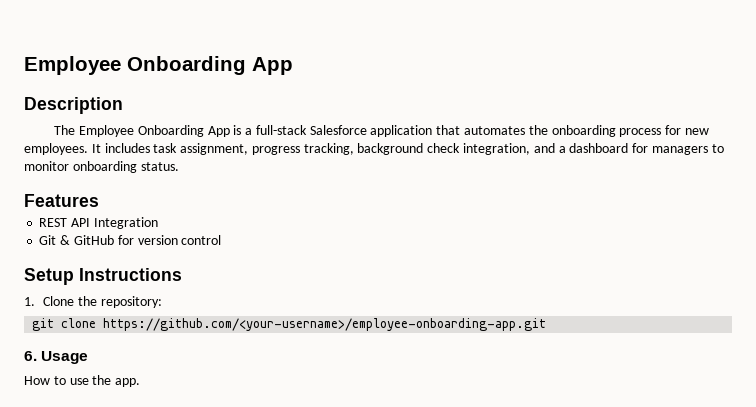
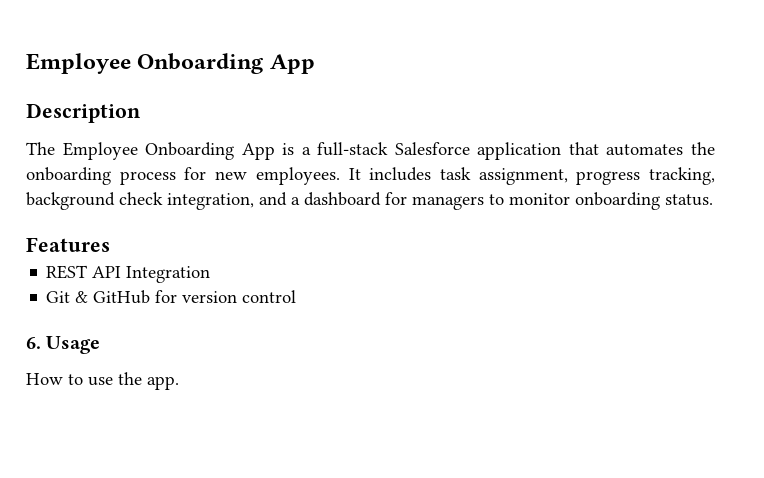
[24,268,182,285] [24,296,162,308] [32,318,547,331] // Setup Instructions // 1. Clone the repository: // git clone https://github.com/<your-username>/employee-onboarding-app.git -> (297, 296) none

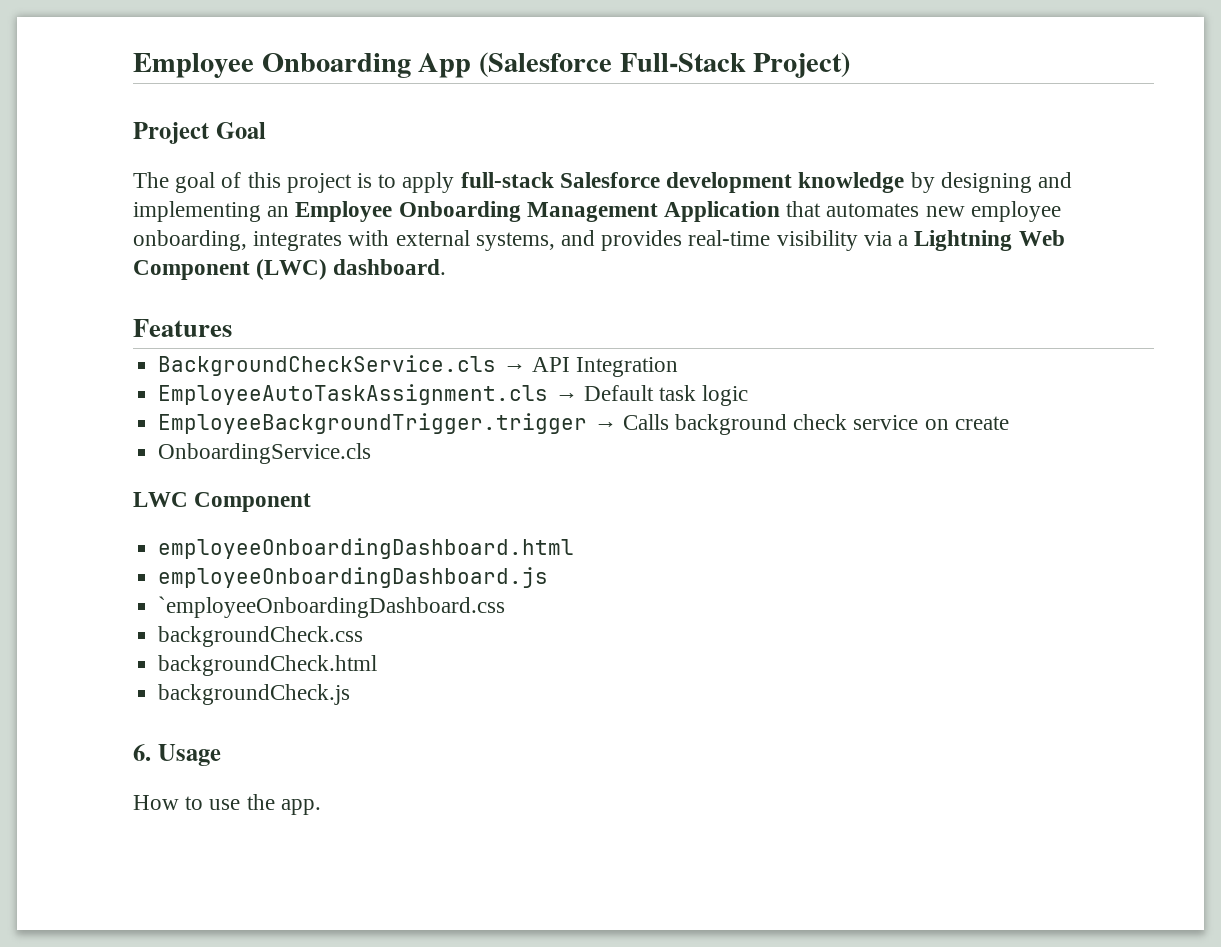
[26,53,315,74] [26,103,141,123] [26,142,715,160] [26,167,715,185] [26,192,713,210] Employee Onboarding App // Description // The Employee Onboarding App is a full-stack Salesforce application that automates the onboarding process for new employees. It includes task assignment, progress tracking, background check integration, and a dashboard for managers to monitor onboarding status. -> [133,52,851,78] [133,122,266,144] [133,172,1072,193] [133,201,1061,222] [133,230,1065,251] [133,259,447,280] Employee Onboarding App (Salesforce Full-Stack Project) // Project Goal // The goal of this project is to apply full-stack Salesforce development knowledge by designing and implementing an Employee Onboarding Management Application that automates new employee onboarding, integrates with external systems, and provides real-time visibility via a Lightning Web Component (LWC) dashboard.
[46,265,88,279] REST -> [158,355,526,376] BackgroundCheckService.cls →
[46,290,297,304] Git & GitHub for version control -> [158,384,749,406] [158,413,1009,435] [158,443,372,464] [133,492,312,512] [158,538,575,559] [158,567,549,588] [158,596,506,618] [158,626,364,647] [158,655,378,676] [158,684,351,705] EmployeeAutoTaskAssignment.cls → Default task logic // EmployeeBackgroundTrigger.trigger → Calls background check service on create // OnboardingService.cls // LWC Component // employeeOnboardingDashboard.html // employeeOnboardingDashboard.js // `employeeOnboardingDashboard.css // backgroundCheck.css // backgroundCheck.html // backgroundCheck.js

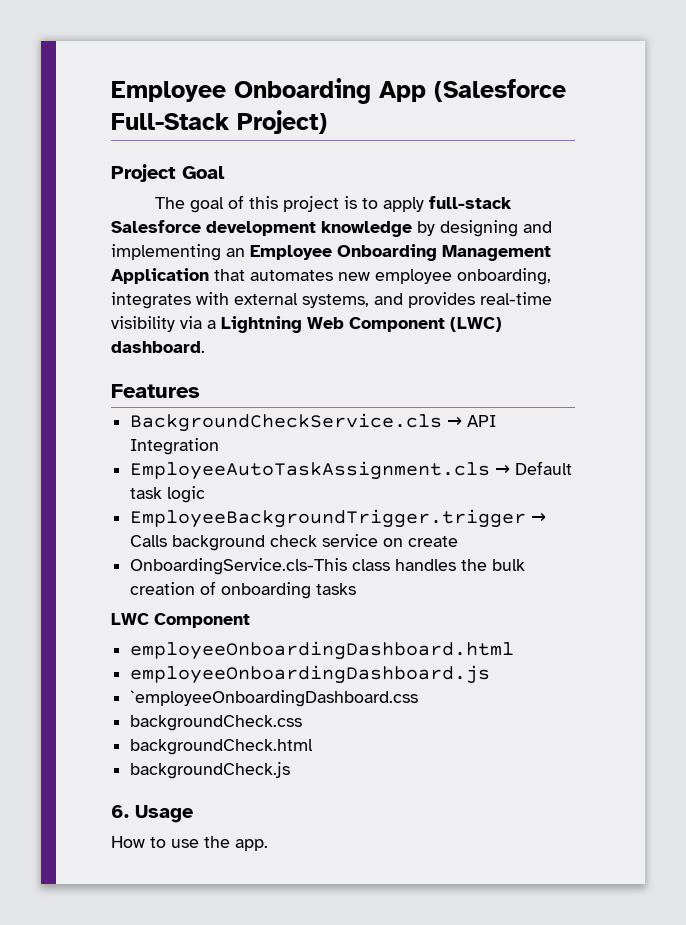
[158,443,372,464] OnboardingService.cls -> [130,558,526,575] [130,581,357,599] OnboardingService.cls-This class handles the bulk creation of onboarding tasks

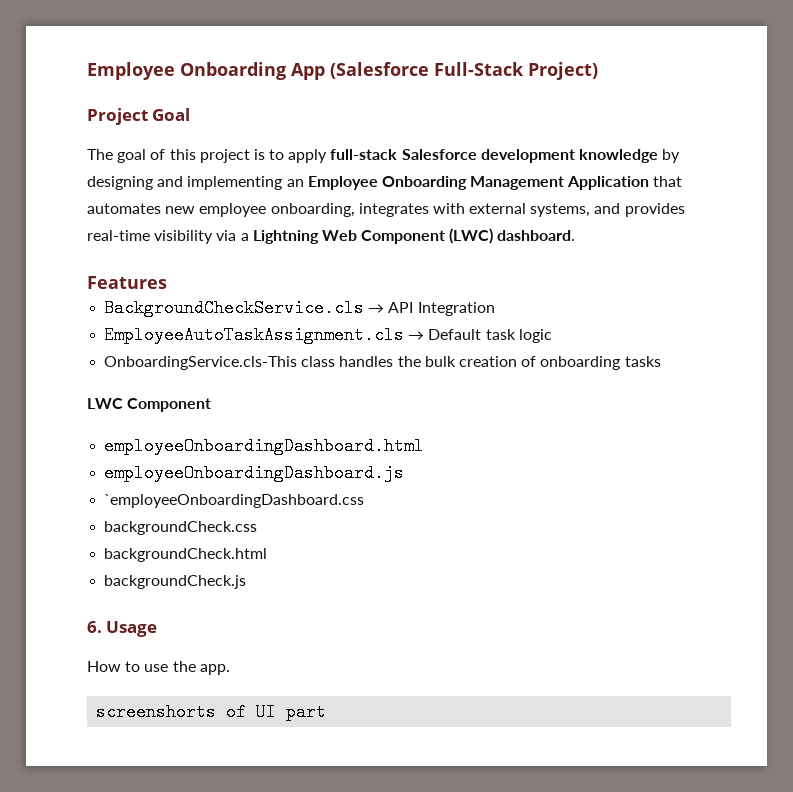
[130,509,547,528] [130,534,459,551] // EmployeeBackgroundTrigger.trigger → Calls background check service on create -> (552, 336) none
(268, 845) none -> [96,703,327,721] // screenshorts of UI part

